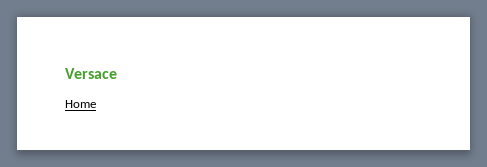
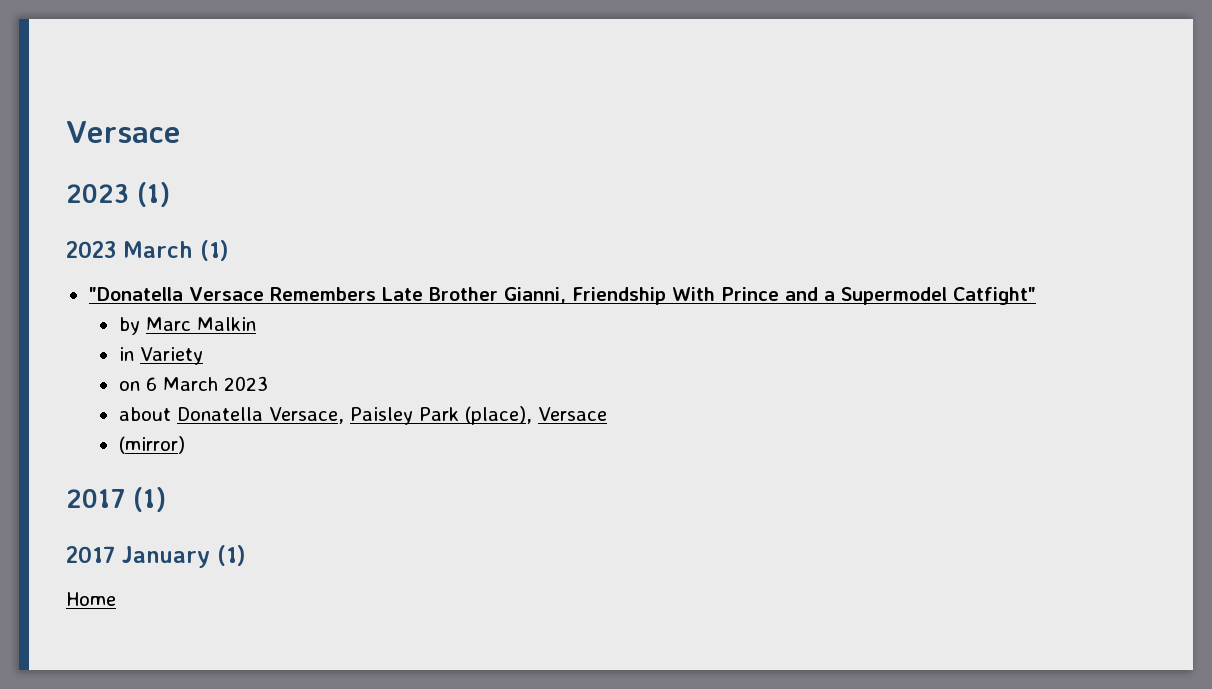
[65,68,117,79] Versace -> [66,121,181,143] [66,182,170,207] [66,240,229,261] [88,287,1036,305] [118,317,256,335] [118,347,203,365] [118,376,268,391] [118,406,607,425] [118,436,185,454] [66,487,166,512] [66,545,246,568] Versace // 2023 (1) // 2023 March (1) // "Donatella Versace Remembers Late Brother Gianni, Friendship With Prince and a Supermodel Catfight" // by Marc Malkin // in Variety // on 6 March 2023 // about Donatella Versace, Paisley Park (place), Versace // (mirror) // 2017 (1) // 2017 January (1)

